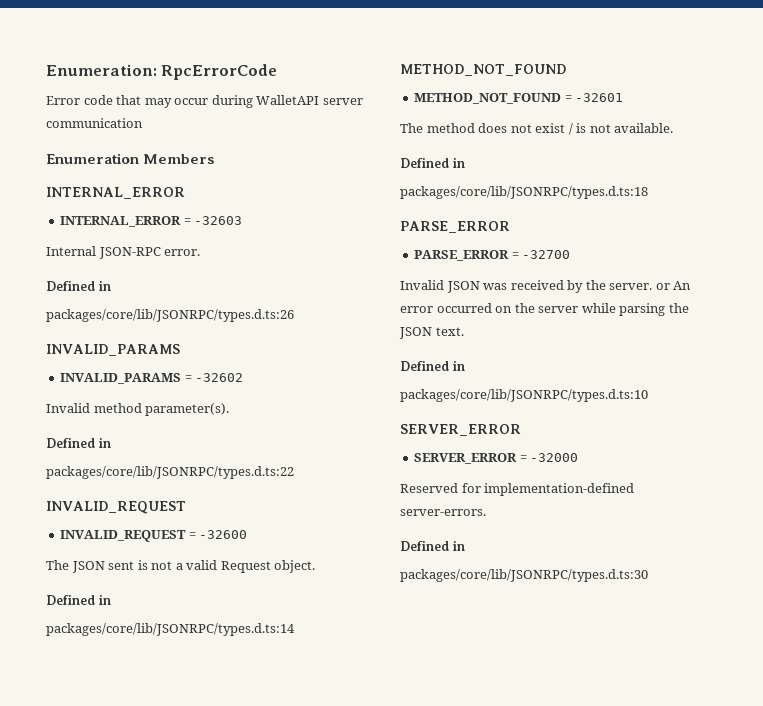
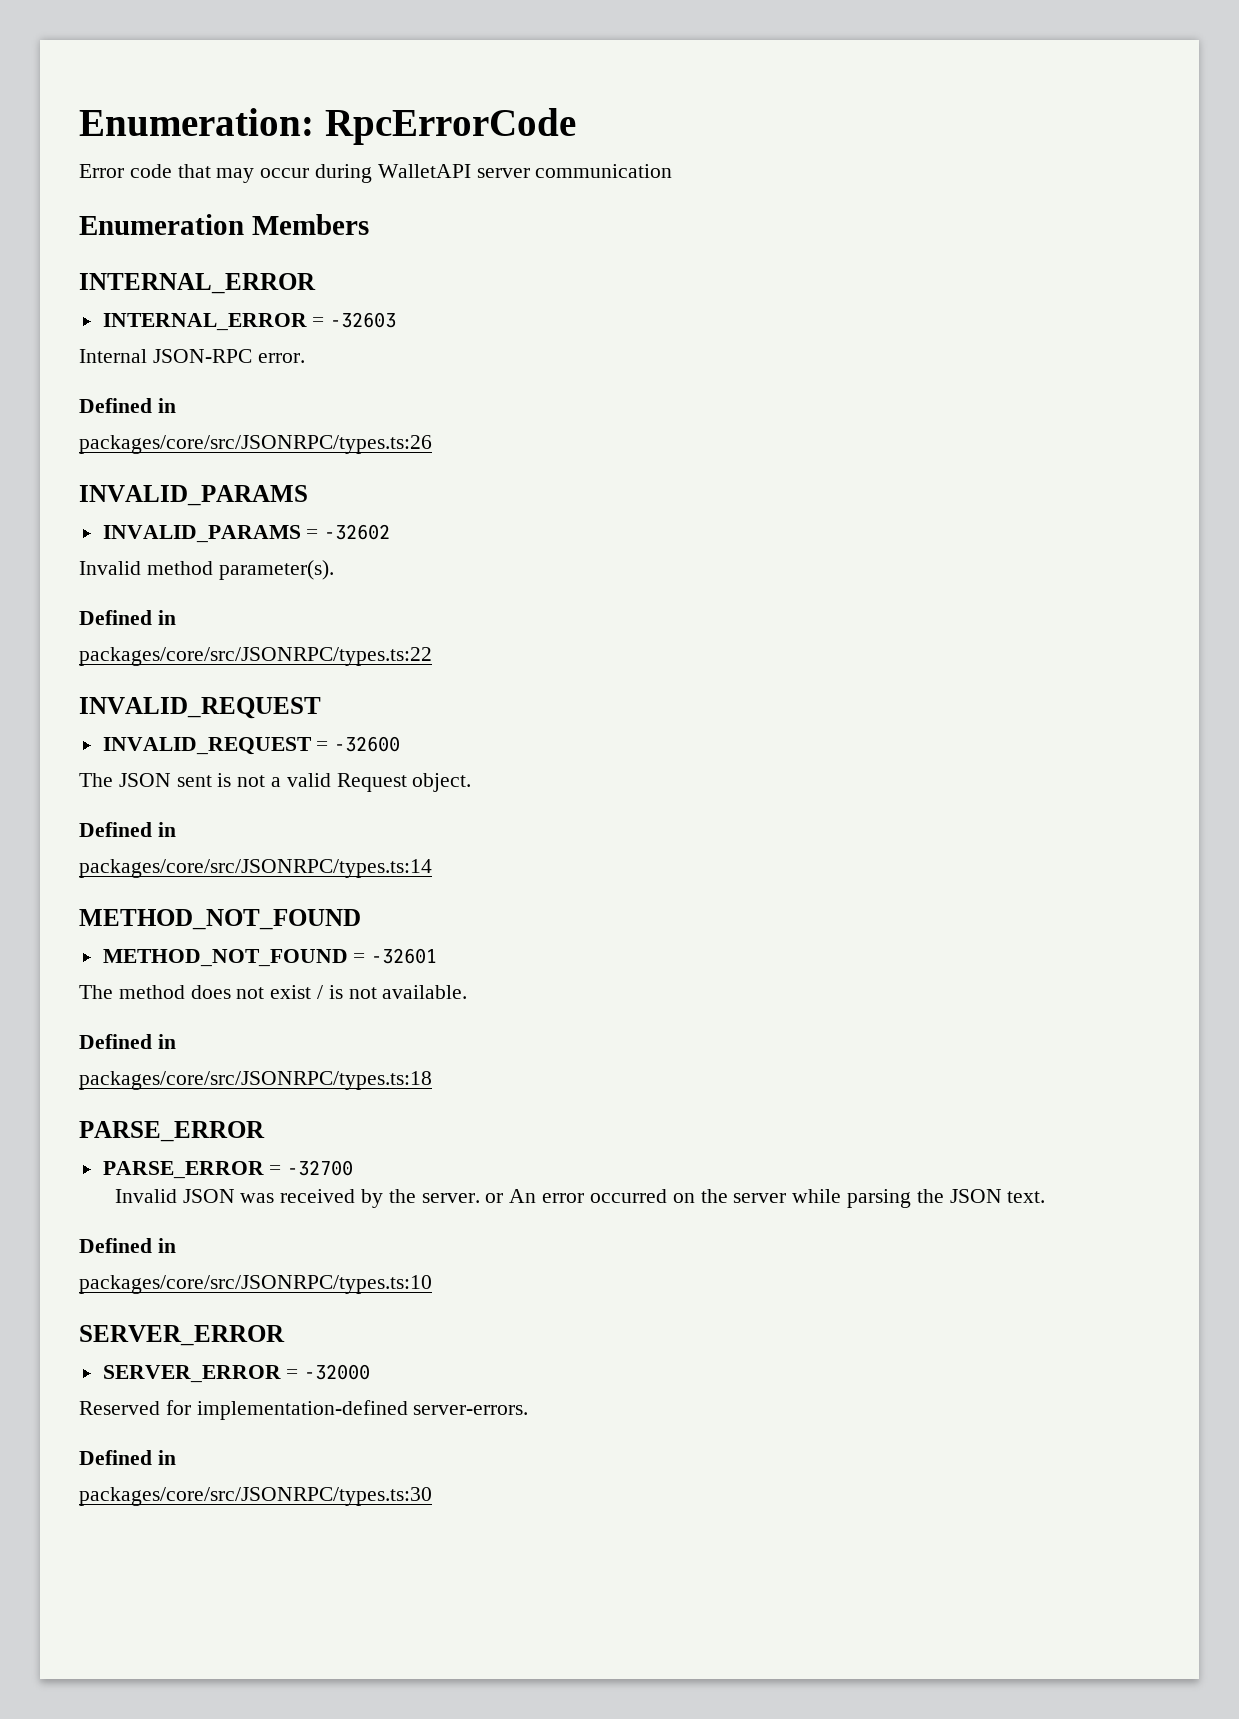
[46,309,294,322] packages/core/lib/JSONRPC/types.d.ts:26 -> [79,435,432,454] packages/core/src/JSONRPC/types.ts:26
[46,466,294,479] packages/core/lib/JSONRPC/types.d.ts:22 -> [79,647,432,666] packages/core/src/JSONRPC/types.ts:22
[46,623,295,636] packages/core/lib/JSONRPC/types.d.ts:14 -> [79,859,432,878] packages/core/src/JSONRPC/types.ts:14
[400,186,648,199] packages/core/lib/JSONRPC/types.d.ts:18 -> [79,1071,432,1090] packages/core/src/JSONRPC/types.ts:18
[400,389,648,402] packages/core/lib/JSONRPC/types.d.ts:10 -> [79,1275,432,1294] packages/core/src/JSONRPC/types.ts:10
[400,569,648,582] packages/core/lib/JSONRPC/types.d.ts:30 -> [79,1487,432,1506] packages/core/src/JSONRPC/types.ts:30

